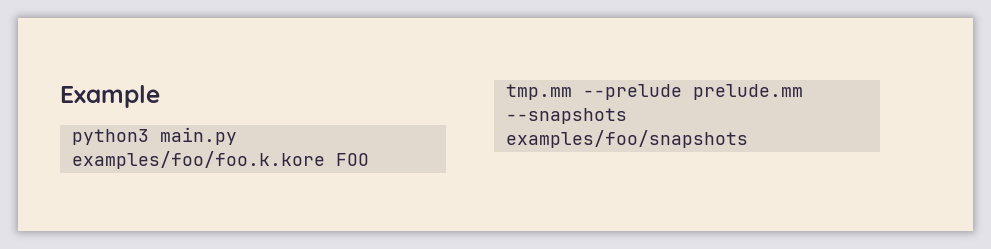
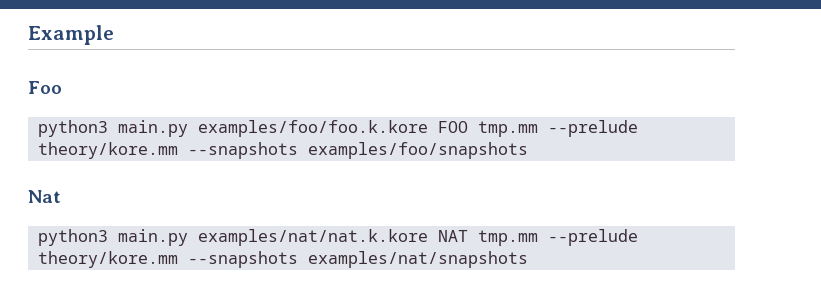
(160, 96) none -> [28,81,62,94] // Foo
[692,84,803,100] prelude.mm -> [37,142,178,159] theory/kore.mm
(748, 139) none -> [28,190,61,203] [37,229,638,246] [37,251,528,268] // Nat // python3 main.py examples/nat/nat.k.kore NAT tmp.mm --prelude theory/kore.mm --snapshots examples/nat/snapshots

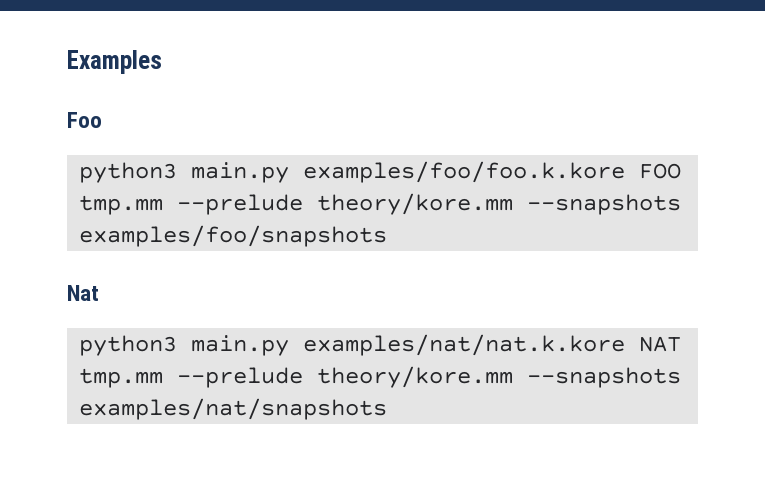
[28,25,114,45] Example -> [67,50,162,74] Examples

